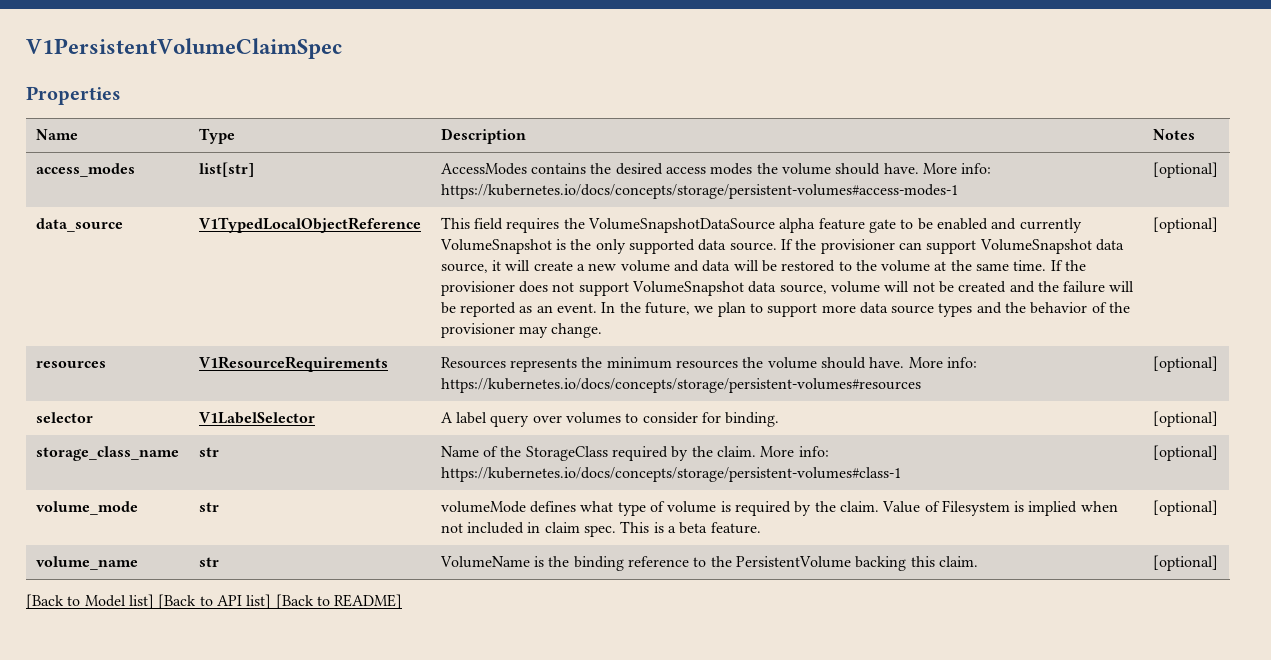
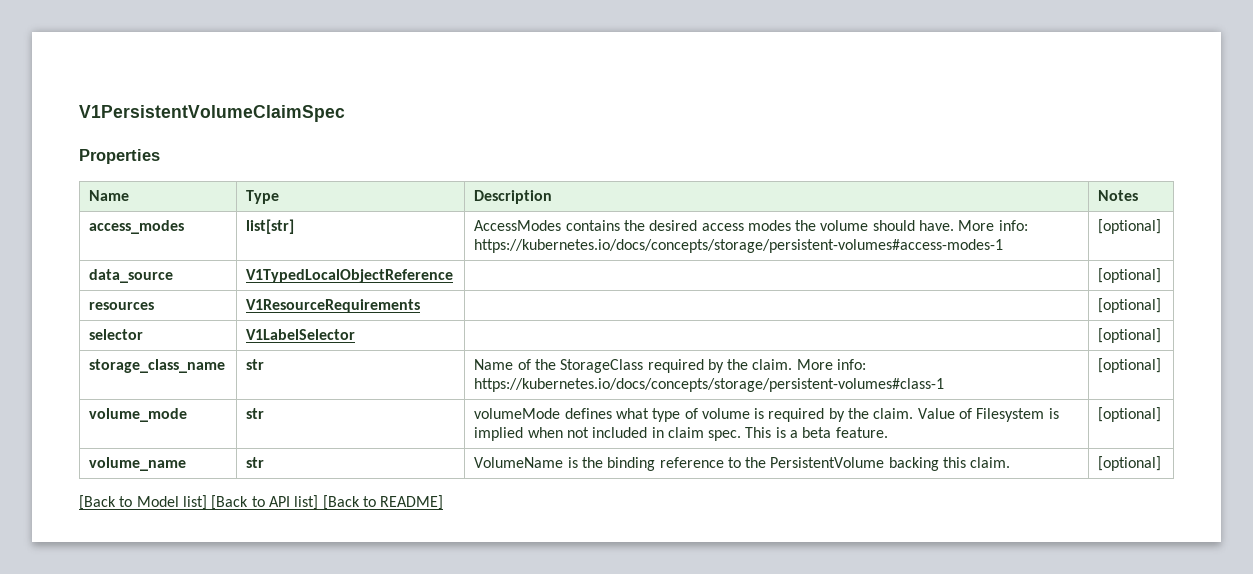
[440,217,1082,233] [439,239,1124,254] [440,260,1087,273] [440,281,1135,296] [440,302,1131,317] [440,323,603,338] [1152,217,1218,233] [35,361,106,368] [198,356,388,372] [440,357,977,372] [440,378,921,393] [1152,356,1218,372] [35,412,93,423] [198,412,315,424] [440,412,780,427] This field requires the VolumeSnapshotDataSource alpha feature gate to be enabled and currently VolumeSnapshot is the only supported data source. If the provisioner can support VolumeSnapshot data source, it will create a new volume and data will be restored to the volume at the same time. If the provisioner does not support VolumeSnapshot data source, volume will not be created and the failure will be reported as an event. In the future, we plan to support more data source types and the behavior of the provisioner may change. | [optional] // resources | V1ResourceRequirements | Resources represents the minimum resources the volume should have. More info: https://kubernetes.io/docs/concepts/storage/persistent-volumes#resources | [optional] // selector | V1LabelSelector | A label query over volumes to consider for binding. -> [1098,268,1162,283] [89,302,155,310] [246,299,421,313] [1098,298,1162,313] [89,329,144,340] [246,329,356,340] | [optional] // resources | V1ResourceRequirements | | [optional] // selector | V1LabelSelector |

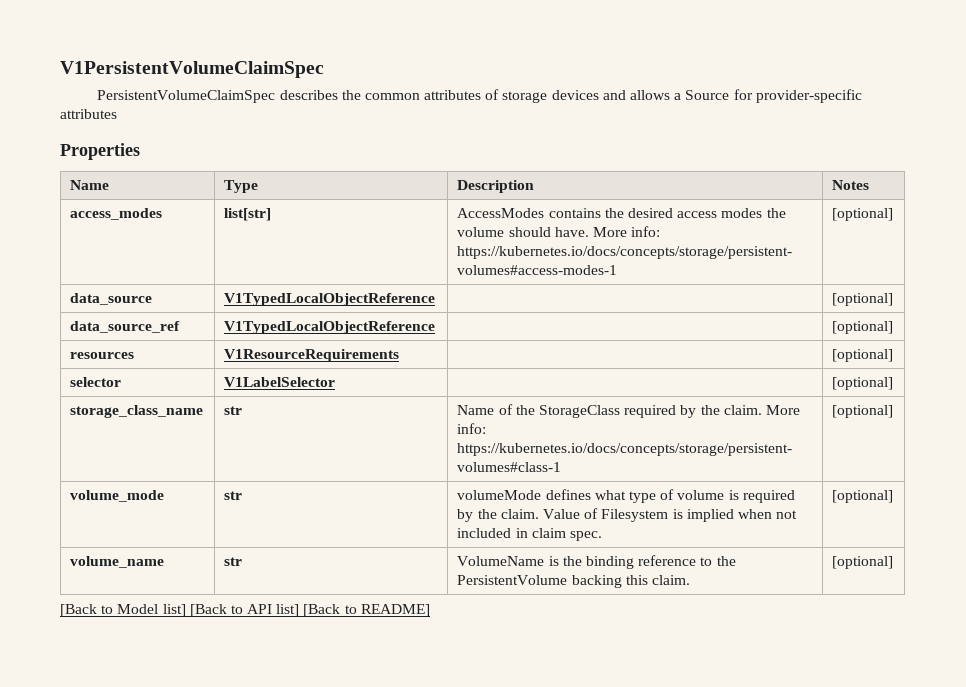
(345, 113) none -> [97,89,862,103] [60,109,117,119] // PersistentVolumeClaimSpec describes the common attributes of storage devices and allows a Source for provider-specific attributes
(1162, 275) none -> [70,321,181,333] [224,321,436,334] [832,321,894,334] // data_source_ref | V1TypedLocalObjectReference | | [optional]
[745,427,888,438] This is a beta feature. -> (602, 536) none

